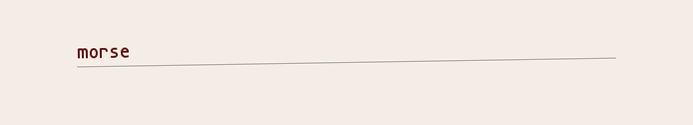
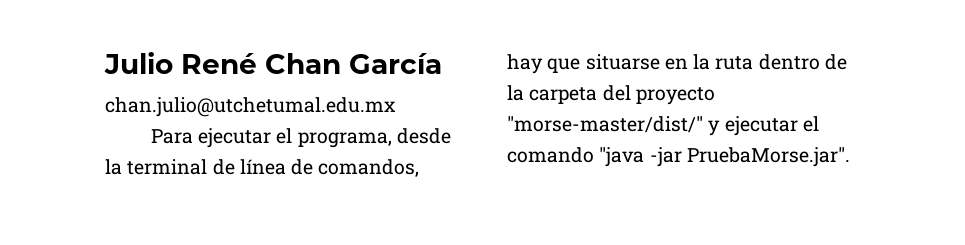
[76,47,130,59] morse -> [104,52,442,74] [105,97,396,117] [150,128,451,148] [105,159,420,177] [507,54,847,74] [507,85,715,105] [507,116,819,136] [507,147,850,167] Julio René Chan García // chan.julio@utchetumal.edu.mx // Para ejecutar el programa, desde la terminal de línea de comandos, hay que situarse en la ruta dentro de la carpeta del proyecto "morse-master/dist/" y ejecutar el comando "java -jar PruebaMorse.jar".

